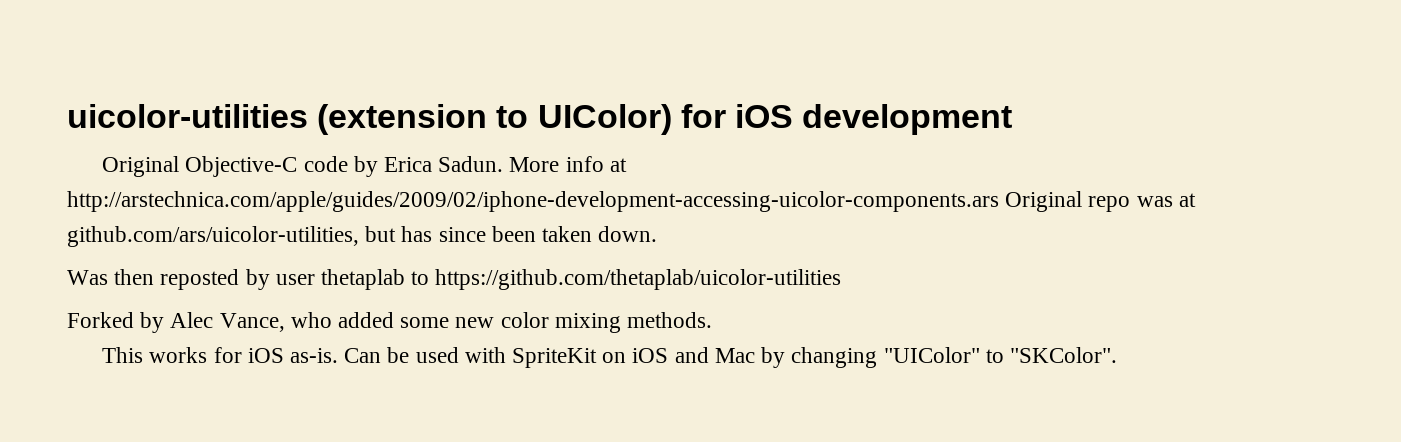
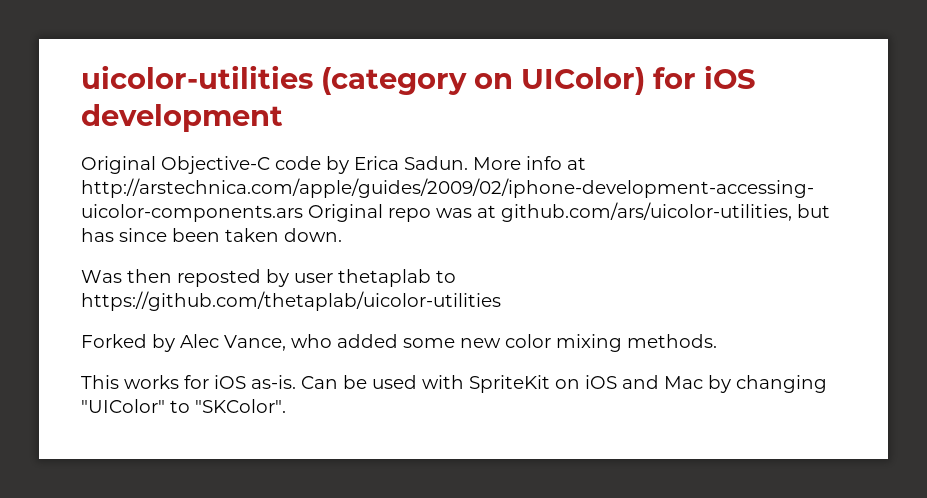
[317,104,529,135] (extension to -> [321,67,513,95] (category on

